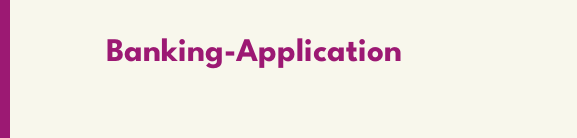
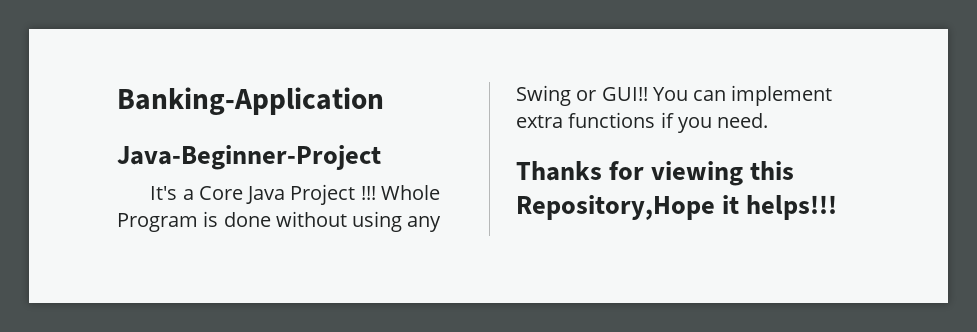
(402, 53) none -> [117,145,381,170] [150,184,440,205] [117,211,442,232] [516,85,833,106] [516,112,769,133] [516,161,795,186] [516,195,838,220] // Java-Beginner-Project // It's a Core Java Project !!! Whole Program is done without using any Swing or GUI!! You can implement extra functions if you need. // Thanks for viewing this Repository,Hope it helps!!!

